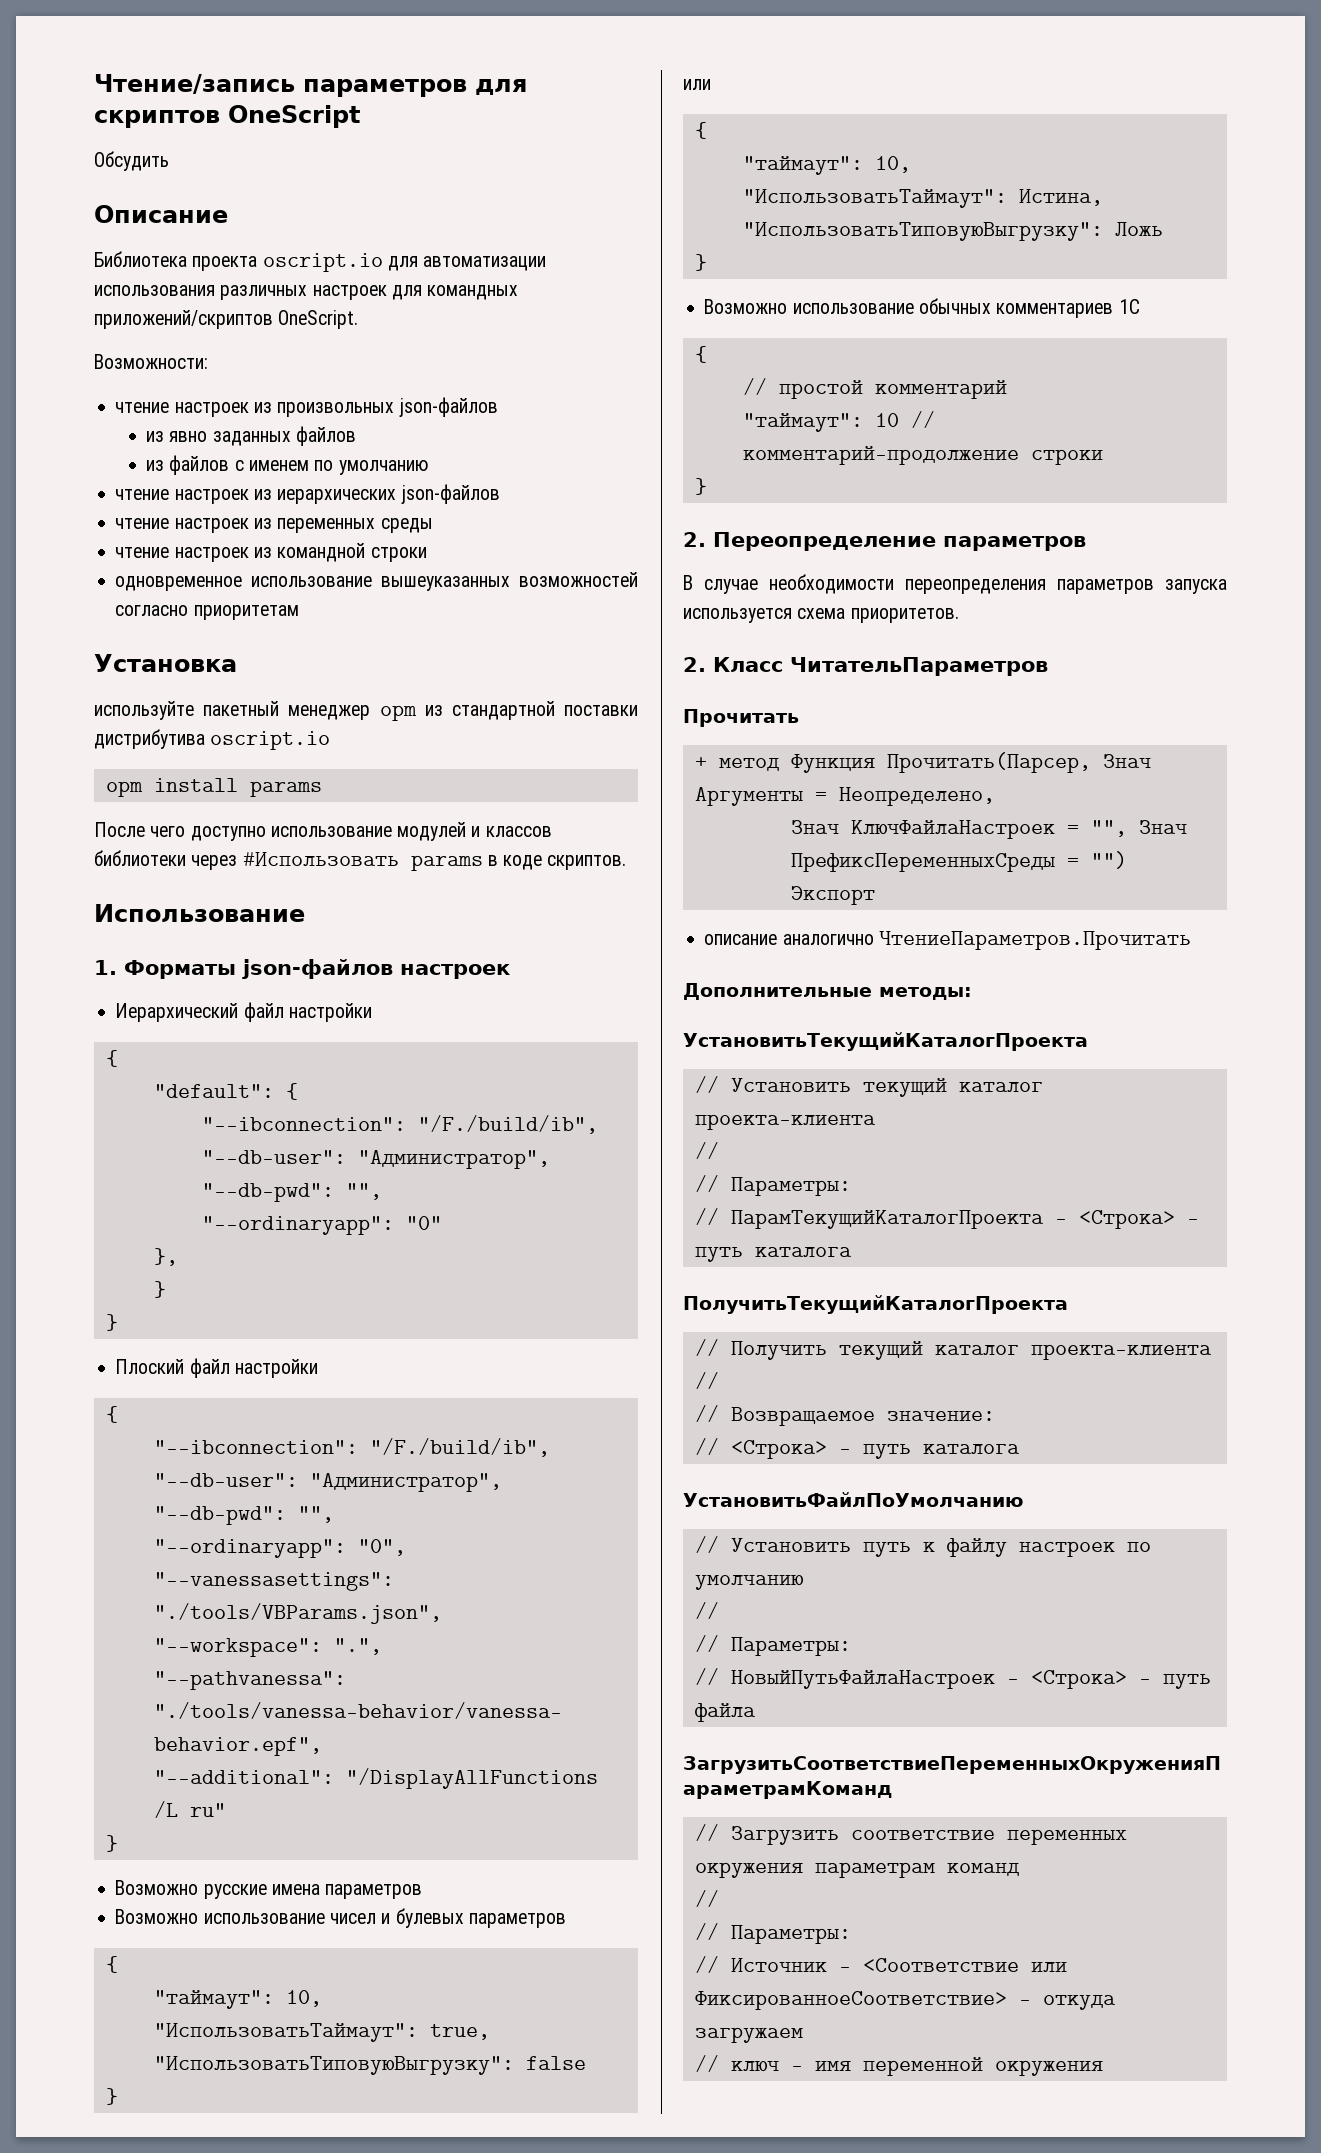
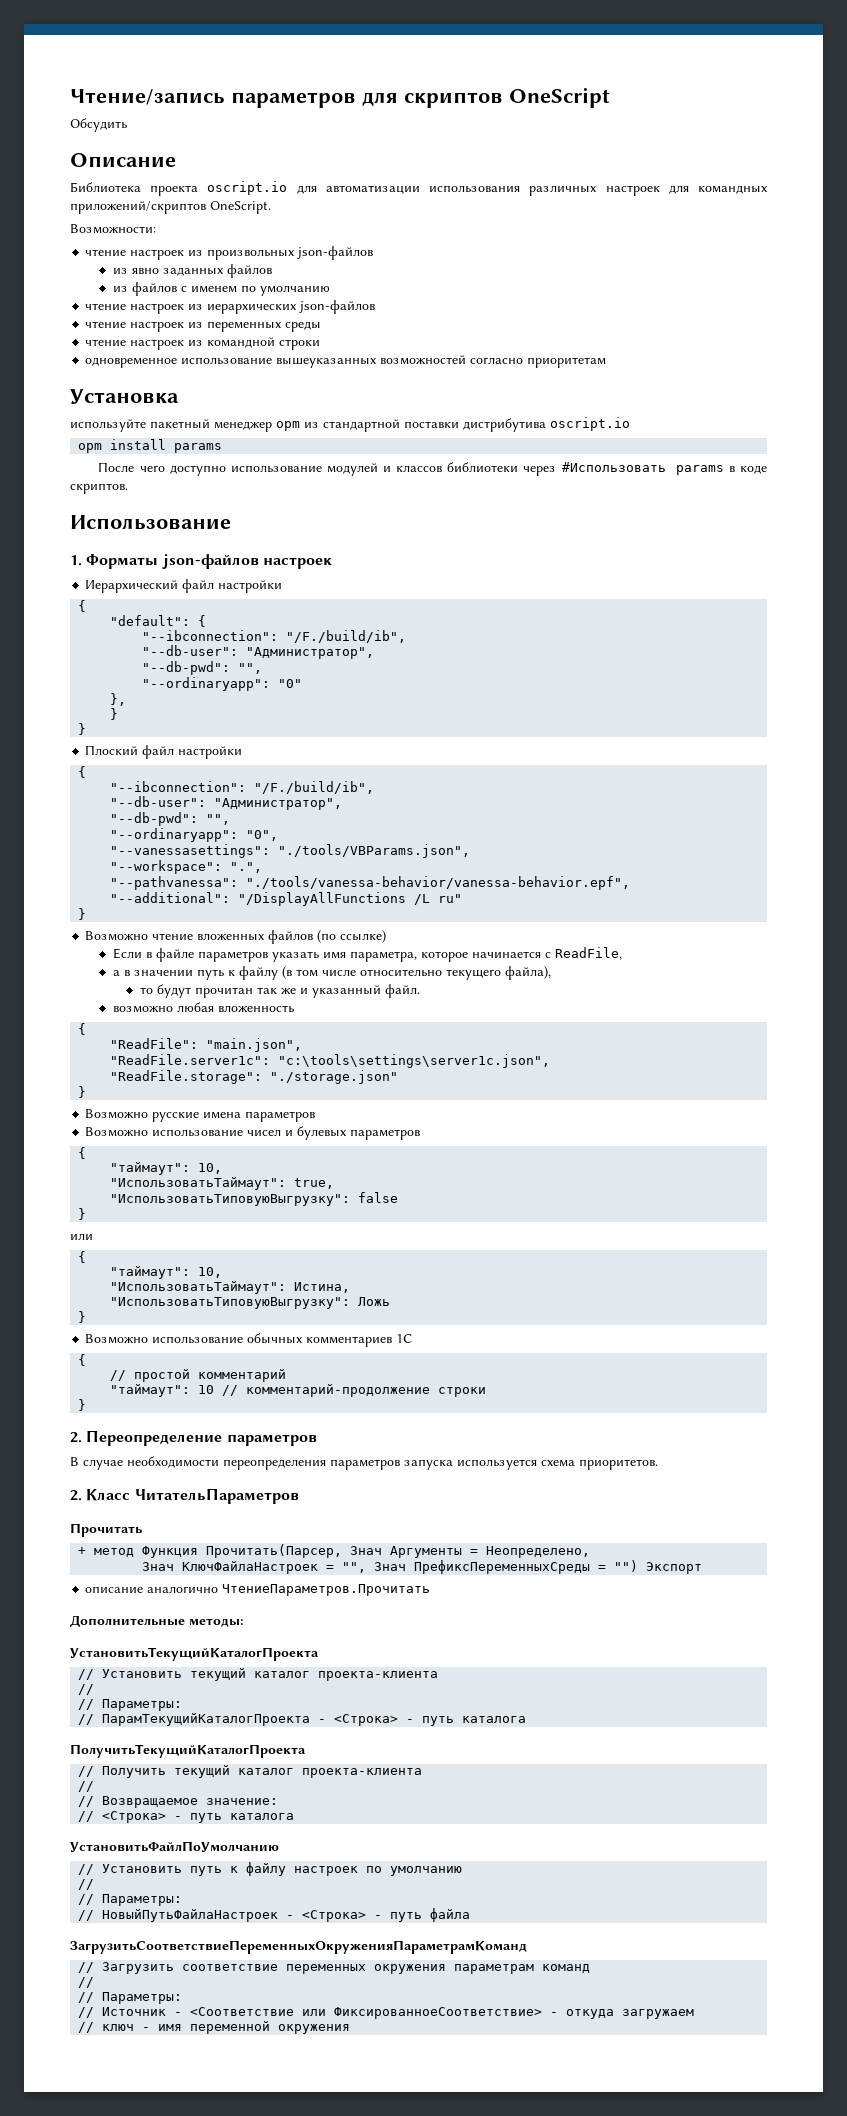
(118, 1843) none -> [85,930,387,944] [112,947,622,962] [112,966,551,980] [139,984,420,998] [112,1002,294,1013] [78,1023,87,1035] [110,1038,303,1052] [110,1054,551,1068] [110,1070,399,1084] [78,1086,87,1098] // Возможно чтение вложенных файлов (по ссылке) // Если в файле параметров указать имя параметра, которое начинается с ReadFile, // а в значении путь к файлу (в том числе относительно текущего файла), // то будут прочитан так же и указанный файл. // возможно любая вложенность // { // "ReadFile": "main.json", // "ReadFile.server1c": "c:\tools\settings\server1c.json", // "ReadFile.storage": "./storage.json" // }

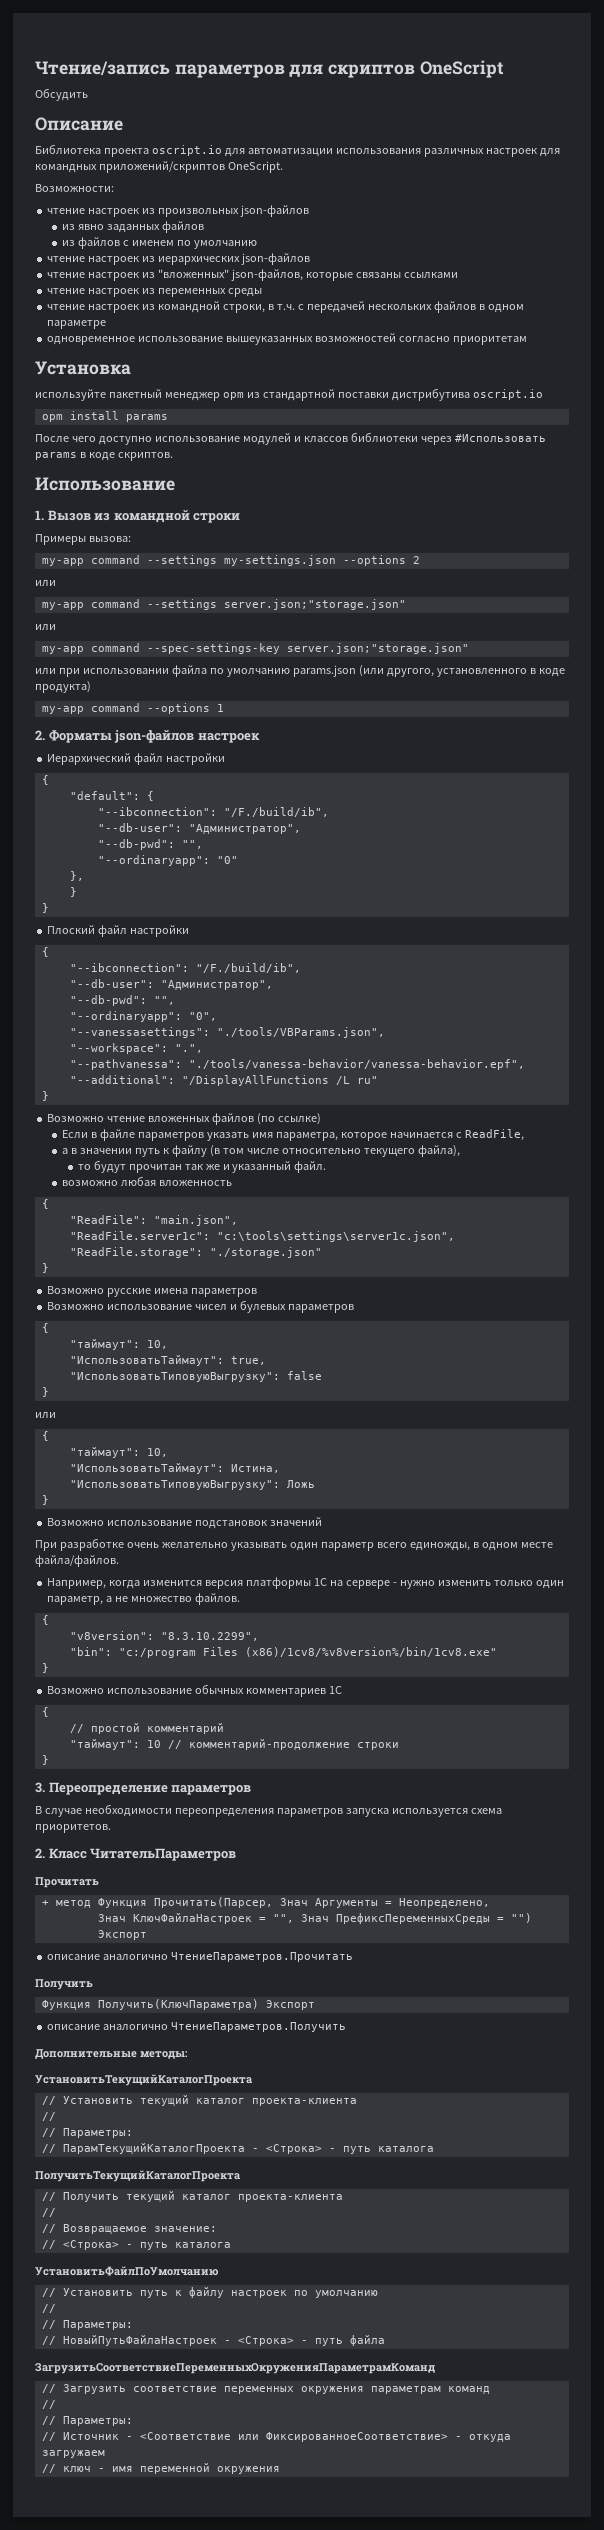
(376, 307) none -> [47,269,458,281] // чтение настроек из "вложенных" json-файлов, которые связаны ссылками
[279,339,321,350] строки -> [222,301,524,313] [47,320,107,329] строки, в т.ч. с передачей нескольких файлов в одном параметре
(82, 560) none -> [47,510,241,523] [35,534,131,545] [41,555,420,566] [35,580,56,586] [41,599,406,610] [35,624,56,630] [41,643,469,654] [35,665,565,677] [35,681,91,693] [41,703,224,714] [35,730,45,740] Вызов из командной строки // Примеры вызова: // my-app command --settings my-settings.json --options 2 // или // my-app command --settings server.json;"storage.json" // или // my-app command --spec-settings-key server.json;"storage.json" // или при использовании файла по умолчанию params.json (или другого, установленного в коде продукта) // my-app command --options 1 // 2.
(87, 1317) none -> [47,1517,323,1529] [35,1538,553,1551] [35,1555,119,1567] [47,1577,564,1589] [47,1593,240,1605] [41,1615,49,1625] [69,1631,259,1641] [69,1647,497,1658] [41,1663,49,1673] // Возможно использование подстановок значений // При разработке очень желательно указывать один параметр всего единожды, в одном месте файла/файлов. // Например, когда изменится версия платформы 1С на сервере - нужно изменить только один параметр, а не множество файлов. // { // "v8version": "8.3.10.2299", // "bin": "c:/program Files (x86)/1cv8/%v8version%/bin/1cv8.exe" // }
[70,1432,82,1443] 2. -> [35,1782,45,1793] 3.
(431, 1590) none -> [35,1979,93,1990] [41,1999,315,2010] [47,2022,347,2032] // Получить // Функция Получить(КлючПараметра) Экспорт // описание аналогично ЧтениеПараметров.Получить

